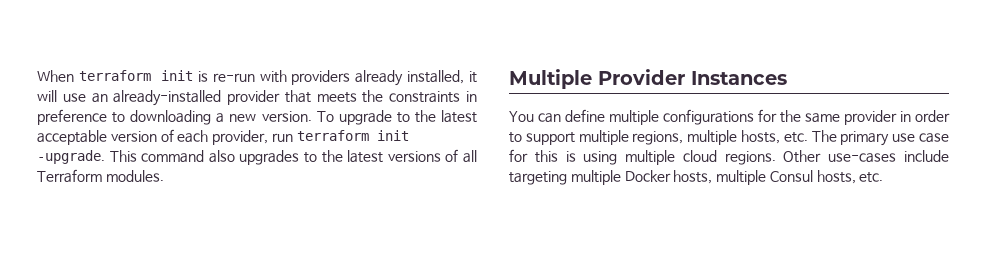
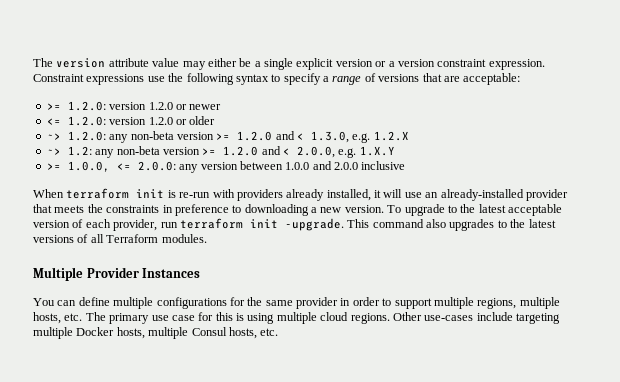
(37, 76) none -> [33,58,545,70] [33,73,521,85] [46,101,222,111] [46,116,216,126] [46,131,409,143] [46,146,395,158] [46,161,406,173] The version attribute value may either be a single explicit version or a version constraint expression. Constraint expressions use the following syntax to specify a range of versions that are acceptable: // >= 1.2.0: version 1.2.0 or newer // <= 1.2.0: version 1.2.0 or older // ~> 1.2.0: any non-beta version >= 1.2.0 and < 1.3.0, e.g. 1.2.X // ~> 1.2: any non-beta version >= 1.2.0 and < 2.0.0, e.g. 1.X.Y // >= 1.0.0, <= 2.0.0: any version between 1.0.0 and 2.0.0 inclusive //

